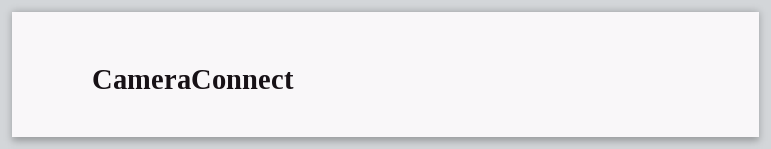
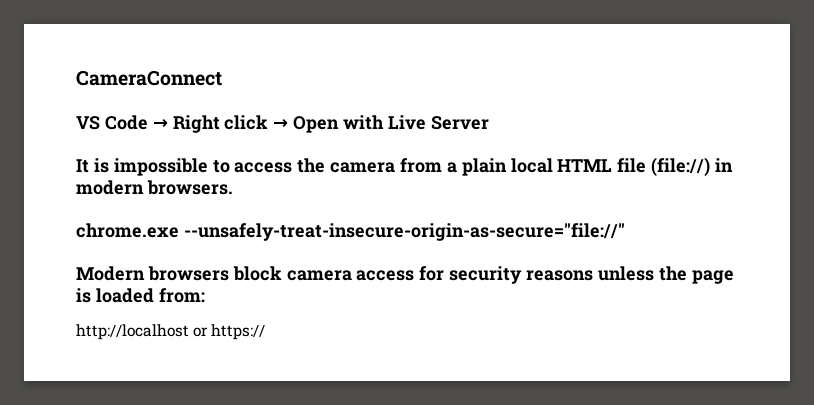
(294, 79) none -> [76,115,489,133] [76,157,734,176] [76,180,233,195] [76,223,625,241] [76,266,734,284] [76,288,205,303] [76,324,266,340] // VS Code → Right click → Open with Live Server // It is impossible to access the camera from a plain local HTML file (file://) in modern browsers. // chrome.exe --unsafely-treat-insecure-origin-as-secure="file://" // Modern browsers block camera access for security reasons unless the page is loaded from: // http://localhost or https://

